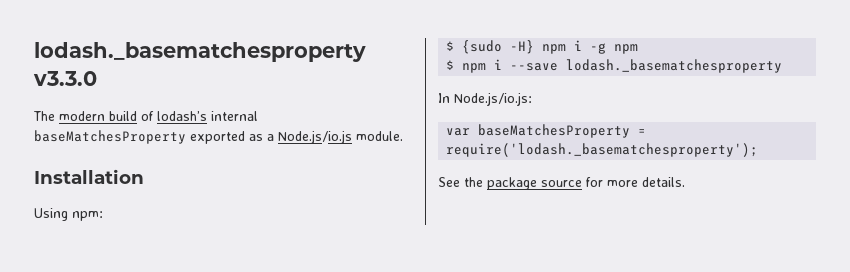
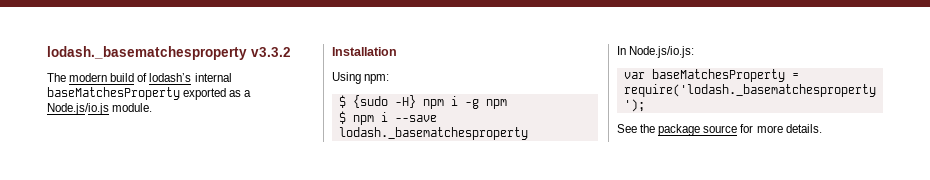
[34,42,366,62] [33,71,97,86] lodash._basematchesproperty v3.3.0 -> [47,46,291,60] lodash._basematchesproperty v3.3.2

